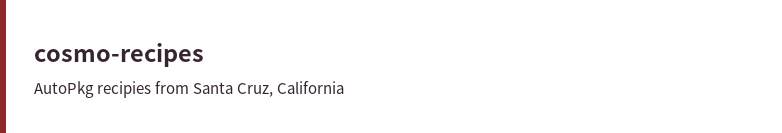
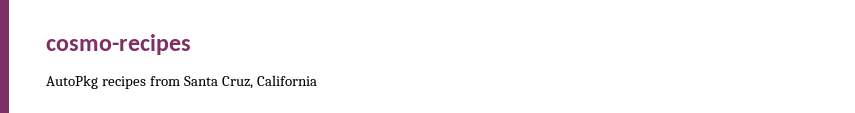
[97,81,152,98] recipies -> [101,76,146,89] recipes

